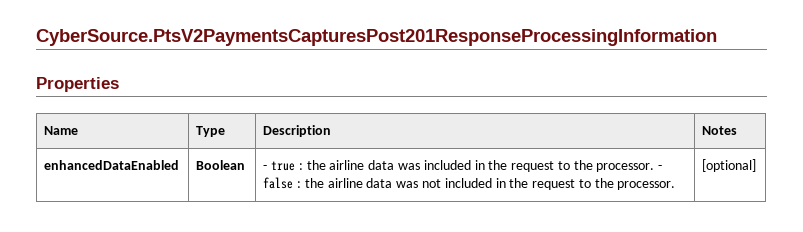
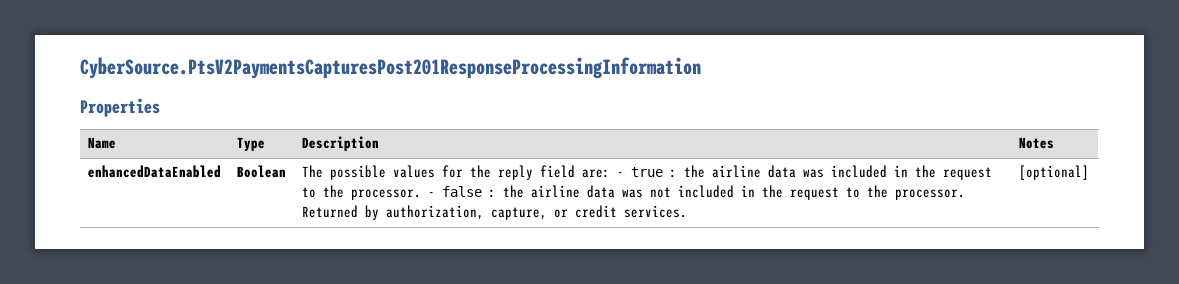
(246, 165) none -> [301,165,610,180] The possible values for the reply field are:
(676, 185) none -> [301,205,687,220] Returned by authorization, capture, or credit services.

